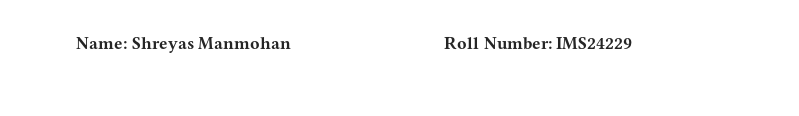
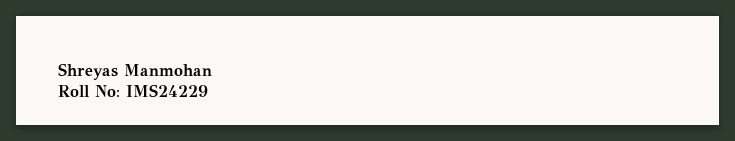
[76,37,127,49] Name: -> (58, 71) none
[483,37,552,50] Number: -> [95,85,120,97] No:

